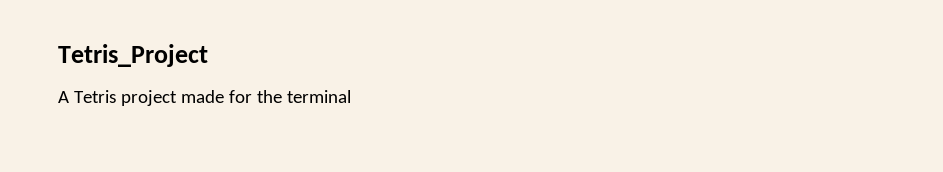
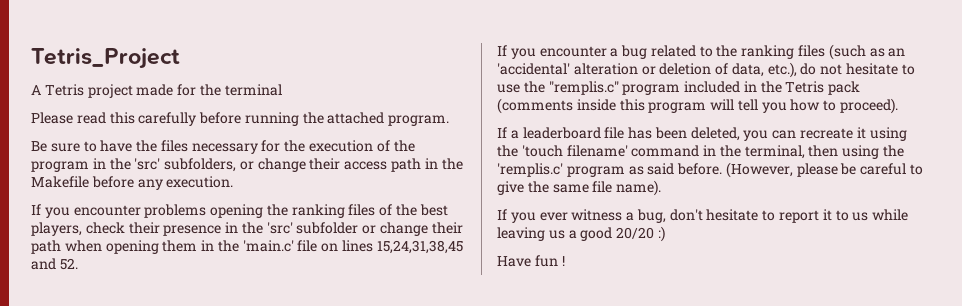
(351, 96) none -> [31,112,450,126] [31,140,415,154] [31,158,463,172] [31,176,234,190] [31,204,448,218] [31,222,463,236] [31,240,463,254] [31,258,78,270] [497,44,906,60] [497,62,915,78] [497,81,861,95] [497,98,899,114] [497,127,907,141] [497,145,905,159] [497,162,924,178] [497,180,662,196] [497,209,909,223] [497,226,665,242] [497,255,565,267] // Please read this carefully before running the attached program. // Be sure to have the files necessary for the execution of the program in the 'src' subfolders, or change their access path in the Makefile before any execution. // If you encounter problems opening the ranking files of the best players, check their presence in the 'src' subfolder or change their path when opening them in the 'main.c' file on lines 15,24,31,38,45 and 52. // If you encounter a bug related to the ranking files (such as an 'accidental' alteration or deletion of data, etc.), do not hesitate to use the "remplis.c" program included in the Tetris pack (comments inside this program will tell you how to proceed). // If a leaderboard file has been deleted, you can recreate it using the 'touch filename' command in the terminal, then using the 'remplis.c' program as said before. (However, please be careful to give the same file name). // If you ever witness a bug, don't hesitate to report it to us while leaving us a good 20/20 :) // Have fun !

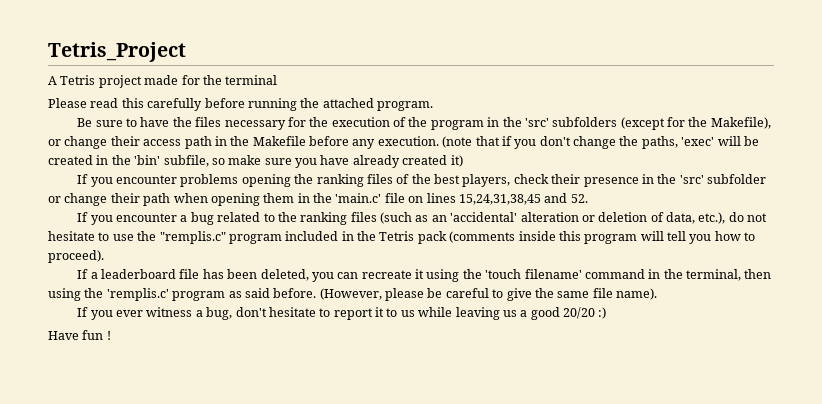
[164,158,237,172] subfolders, -> [552,117,771,130] subfolders (except for the Makefile),
(234, 182) none -> [442,136,759,149] [48,155,463,168] (note that if you don't change the paths, 'exec' will be created in the 'bin' subfile, so make sure you have already created it)

